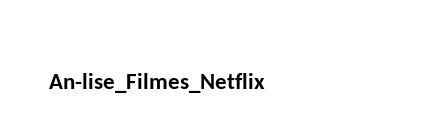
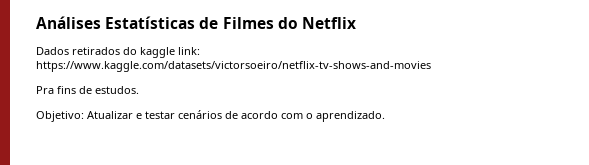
[49,73,265,93] An-lise_Filmes_Netflix -> [36,16,356,29] [36,47,200,58] [36,61,431,72] [36,86,139,94] [36,110,385,122] Análises Estatísticas de Filmes do Netflix // Dados retirados do kaggle link: https://www.kaggle.com/datasets/victorsoeiro/netflix-tv-shows-and-movies // Pra fins de estudos. // Objetivo: Atualizar e testar cenários de acordo com o aprendizado.

